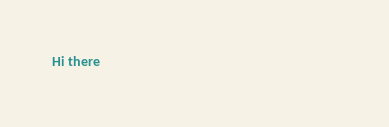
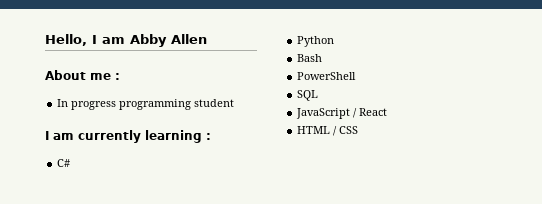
[52,56,100,66] Hi there -> [45,34,207,47] [45,70,120,80] [57,99,235,110] [45,130,211,143] [57,159,71,167] [297,36,335,47] [297,54,323,62] [297,72,357,80] [297,90,319,101] [296,108,388,119] [297,126,359,136] Hello, I am Abby Allen // About me : // In progress programming student // I am currently learning : // C# // Python // Bash // PowerShell // SQL // JavaScript / React // HTML / CSS

